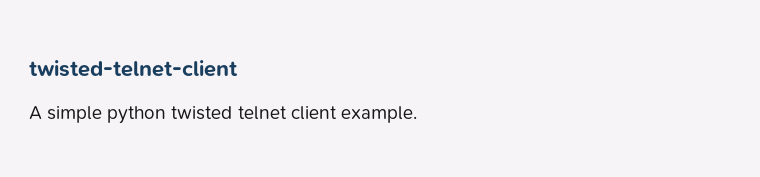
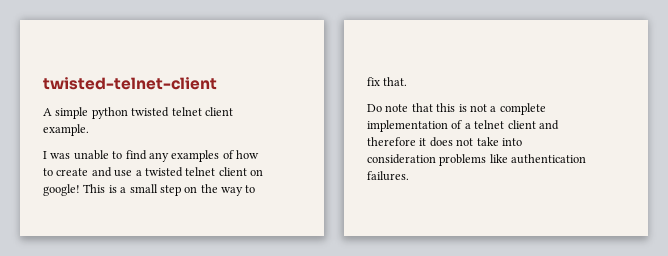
(417, 114) none -> [43,150,259,162] [43,167,263,177] [43,184,256,196] [367,77,408,86] [367,103,546,115] [367,120,559,132] [367,137,522,147] [367,154,587,166] [367,171,409,181] // I was unable to find any examples of how to create and use a twisted telnet client on google! This is a small step on the way to fix that. // Do note that this is not a complete implementation of a telnet client and therefore it does not take into consideration problems like authentication failures.

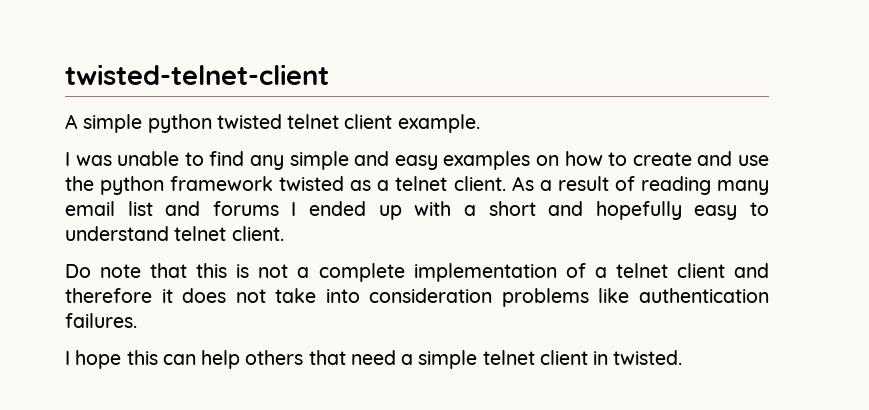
[171,150,234,162] examples of -> [289,151,559,170] simple and easy examples on
[135,167,263,177] [43,184,256,196] [367,77,408,86] a twisted telnet client on google! This is a small step on the way to fix that. -> [65,176,770,195] [65,201,770,220] [65,226,284,241] the python framework twisted as a telnet client. As a result of reading many email list and forums I ended up with a short and hopefully easy to understand telnet client.
(409, 176) none -> [65,350,683,369] // I hope this can help others that need a simple telnet client in twisted.

